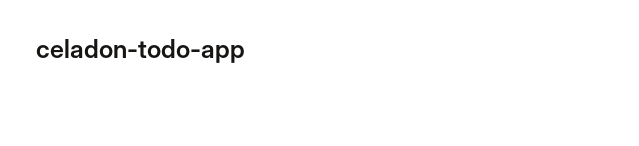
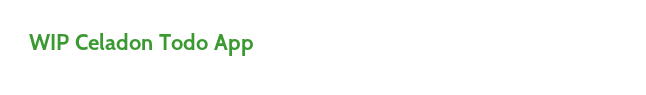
[36,39,245,63] celadon-todo-app -> [29,33,254,56] WIP Celadon Todo App

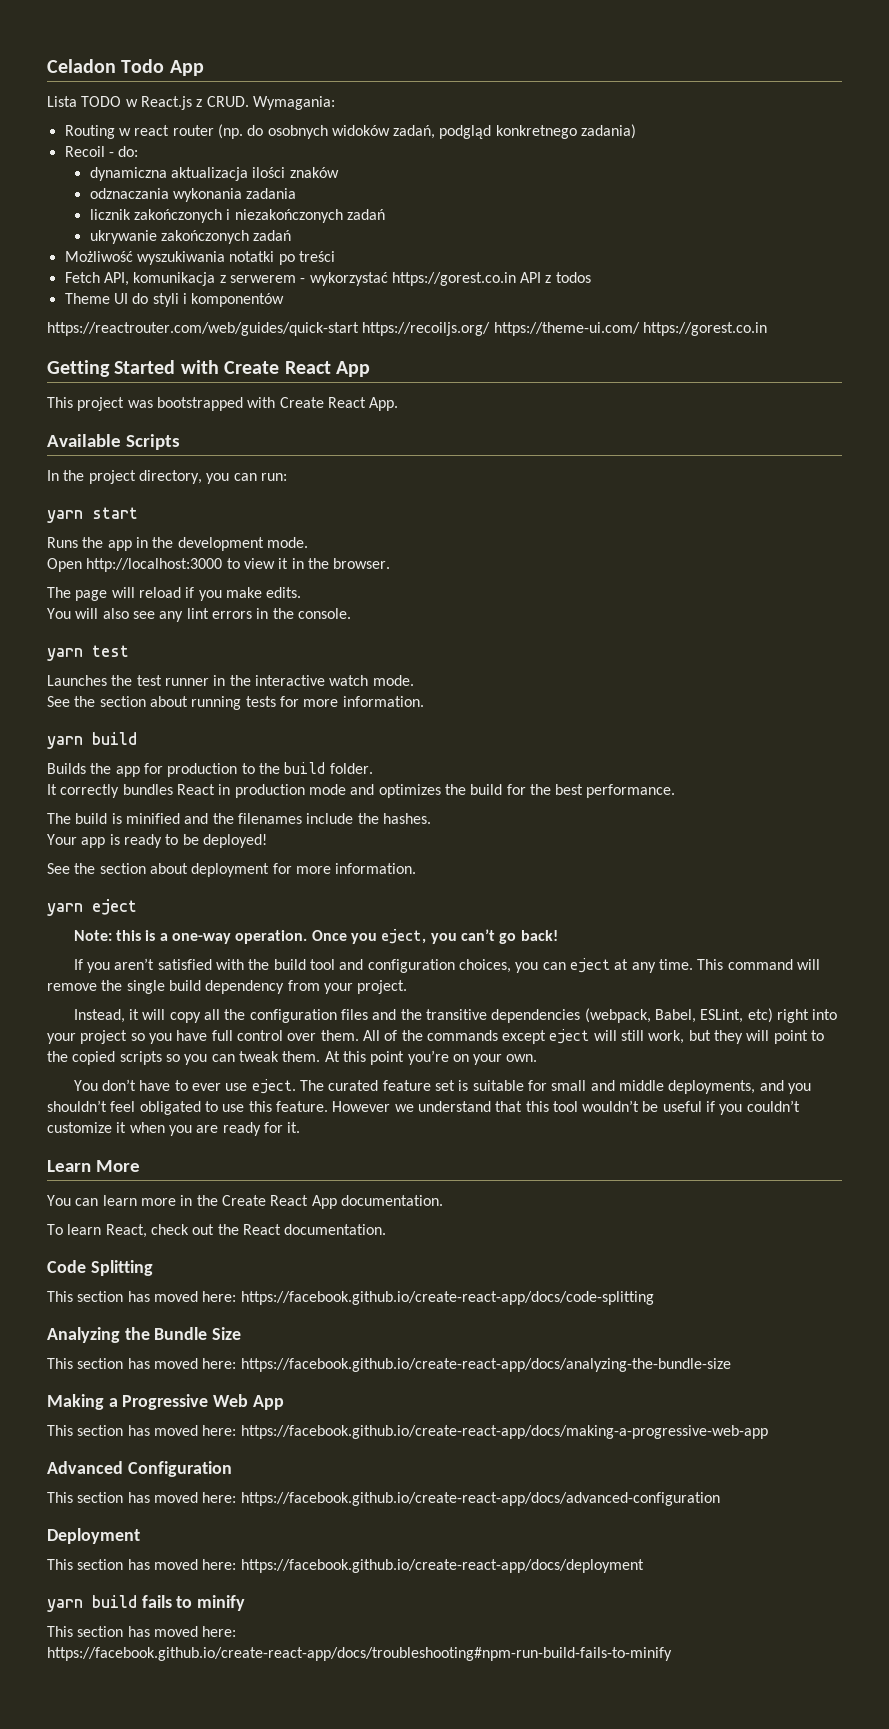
[29,34,69,50] WIP -> (47, 66) none
(254, 45) none -> [47,96,335,110] [64,124,637,139] [64,146,139,157] [89,167,339,181] [89,188,297,202] [89,209,386,223] [89,230,292,244] [64,251,335,265] [64,272,591,286] [64,293,285,307] [47,322,767,336] [47,360,370,377] [47,397,399,411] [47,434,180,450] [47,470,287,484] [47,507,138,523] [47,537,308,551] [47,558,391,572] [47,587,302,601] [47,608,351,622] [47,645,129,661] [47,675,414,686] [47,696,424,710] [47,732,137,749] [47,762,373,777] [47,784,676,798] [47,813,431,824] [47,834,267,848] [47,863,417,877] [47,899,137,916] [73,929,558,944] [73,958,820,973] [47,980,408,994] [73,1008,838,1023] [47,1029,825,1044] [47,1050,538,1065] [73,1079,811,1094] [47,1100,800,1115] [47,1122,301,1136] [47,1160,140,1172] [47,1195,443,1209] [47,1224,387,1238] [47,1260,153,1276] [47,1291,654,1305] [47,1327,242,1343] [47,1358,731,1372] [47,1394,284,1410] [47,1425,768,1439] [47,1461,232,1477] [47,1492,720,1506] [47,1528,140,1544] [47,1559,644,1573] [47,1595,246,1612] [47,1626,237,1637] [47,1647,672,1661] // Lista TODO w React.js z CRUD. Wymagania: // Routing w react router (np. do osobnych widoków zadań, podgląd konkretnego zadania) // Recoil - do: // dynamiczna aktualizacja ilości znaków // odznaczania wykonania zadania // licznik zakończonych i niezakończonych zadań // ukrywanie zakończonych zadań // Możliwość wyszukiwania notatki po treści // Fetch API, komunikacja z serwerem - wykorzystać https://gorest.co.in API z todos // Theme UI do styli i komponentów // https://reactrouter.com/web/guides/quick-start https://recoiljs.org/ https://theme-ui.com/ https://gorest.co.in // Getting Started with Create React App // This project was bootstrapped with Create React App. // Available Scripts // In the project directory, you can run: // yarn start // Runs the app in the development mode. // Open http://localhost:3000 to view it in the browser. // The page will reload if you make edits. // You will also see any lint errors in the console. // yarn test // Launches the test runner in the interactive watch mode. // See the section about running tests for more information. // yarn build // Builds the app for production to the build folder. // It correctly bundles React in production mode and optimizes the build for the best performance. // The build is minified and the filenames include the hashes. // Your app is ready to be deployed! // See the section about deployment for more information. // yarn eject // Note: this is a one-way operation. Once you eject, you can’t go back! // If you aren’t satisfied with the build tool and configuration choices, you can eject at any time. This command will remove the single build dependency from your project. // Instead, it will copy all the configuration files and the transitive dependencies (webpack, Babel, ESLint, etc) right into your project so you have full control over them. All of the commands except eject will still work, but they will point to the copied scripts so you can tweak them. At this point you’re on your own. // You don’t have to ever use eject. The curated feature set is suitable for small and middle deployments, and you shouldn’t feel obligated to use this feature. However we understand that this tool wouldn’t be useful if you couldn’t customize it when you are ready for it. // Learn More // You can learn more in the Create React App documentation. // To learn React, check out the React documentation. // Code Splitting // This section has moved here: https://facebook.github.io/create-react-app/docs/code-splitting // Analyzing the Bundle Size // This section has moved here: https://facebook.github.io/create-react-app/docs/analyzing-the-bundle-size // Making a Progressive Web App // This section has moved here: https://facebook.github.io/create-react-app/docs/making-a-progressive-web-app // Advanced Configuration // This section has moved here: https://facebook.github.io/create-react-app/docs/advanced-configuration // Deployment // This section has moved here: https://facebook.github.io/create-react-app/docs/deployment // yarn build fails to minify // This section has moved here: https://facebook.github.io/create-react-app/docs/troubleshooting#npm-run-build-fails-to-minify

